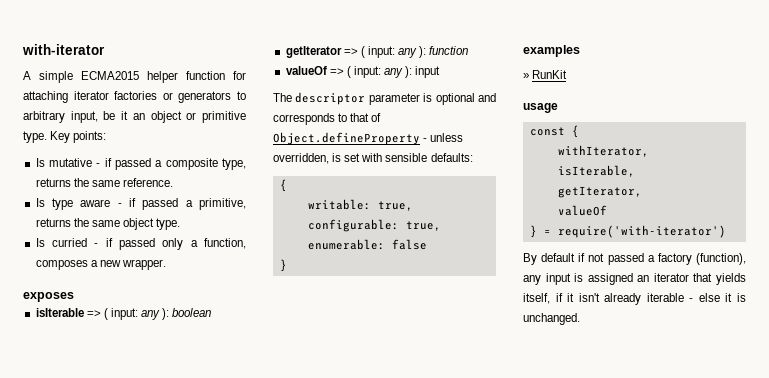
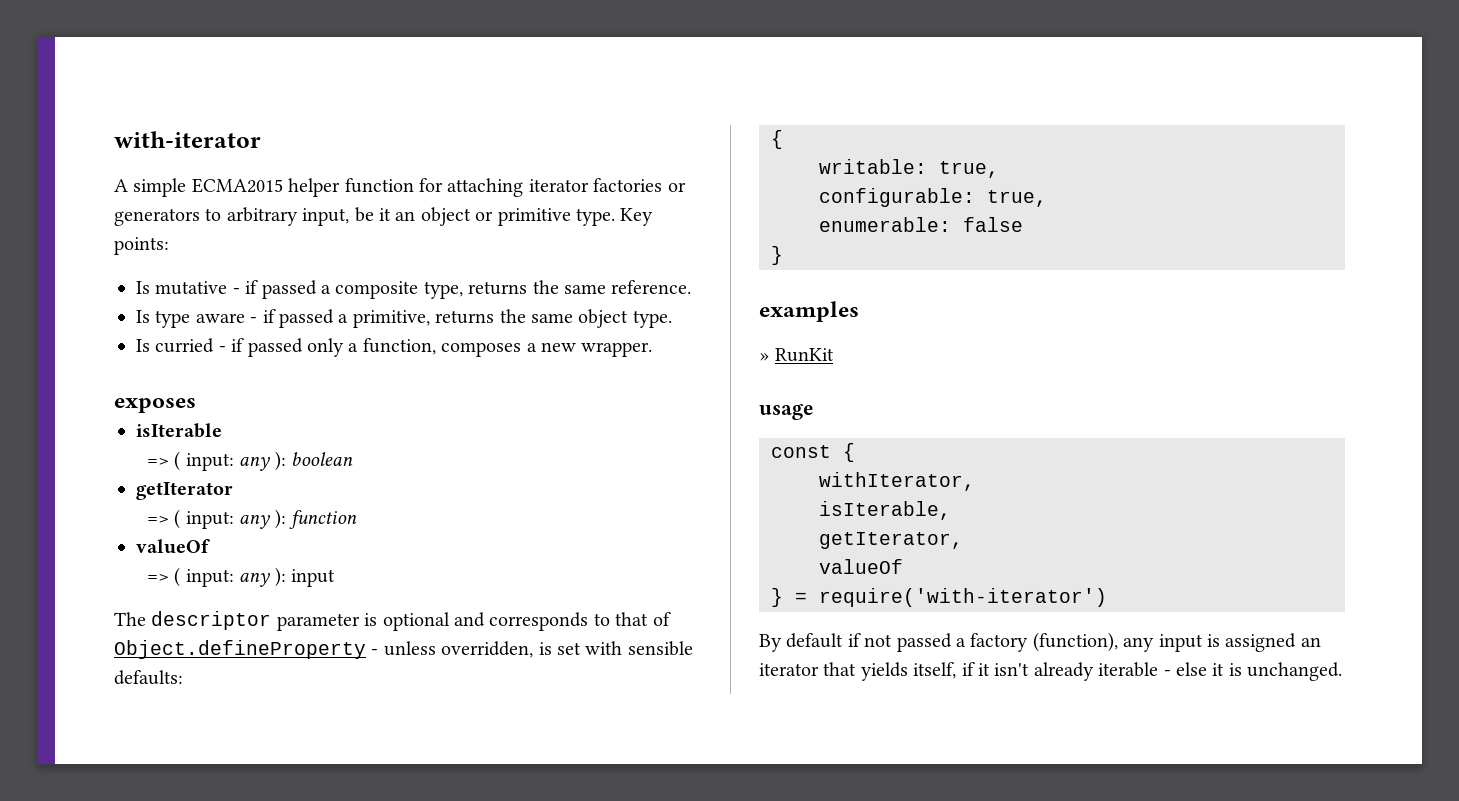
(84, 312) none -> (222, 430) //
(342, 52) none -> (233, 491) //
(327, 70) none -> (210, 546) //

